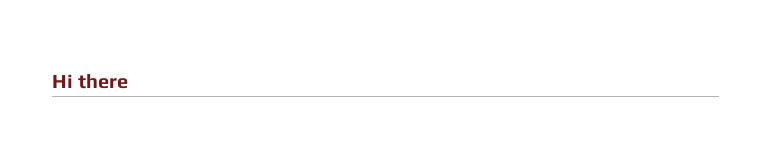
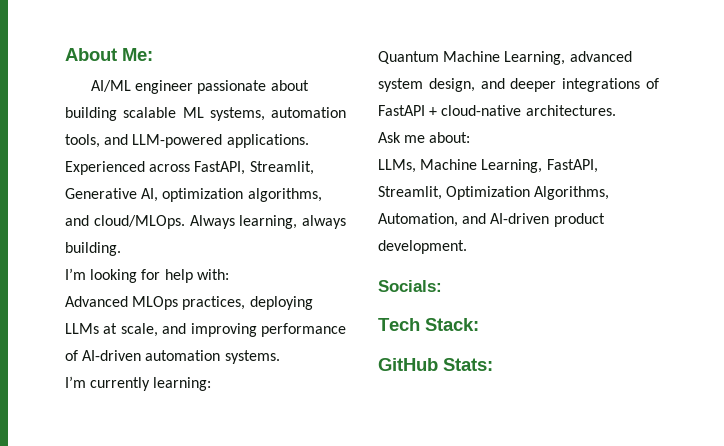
[52,74,129,89] Hi there -> [65,48,153,61] [91,80,309,94] [65,107,346,121] [65,134,309,148] [65,161,314,175] [65,188,322,202] [65,215,346,229] [65,242,121,256] [65,268,229,283] [65,296,313,310] [65,323,346,337] [65,350,280,364] [65,376,212,391] [378,51,632,65] [378,78,659,92] [378,105,616,116] [378,132,471,143] [378,159,598,173] [378,186,610,200] [378,213,605,227] [378,240,467,254] [378,280,442,292] [378,318,479,331] [378,358,493,371] About Me: // AI/ML engineer passionate about building scalable ML systems, automation tools, and LLM-powered applications. Experienced across FastAPI, Streamlit, Generative AI, optimization algorithms, and cloud/MLOps. Always learning, always building. // I’m looking for help with: // Advanced MLOps practices, deploying LLMs at scale, and improving performance of AI-driven automation systems. // I’m currently learning: // Quantum Machine Learning, advanced system design, and deeper integrations of FastAPI + cloud-native architectures. // Ask me about: // LLMs, Machine Learning, FastAPI, Streamlit, Optimization Algorithms, Automation, and AI-driven product development. // Socials: // Tech Stack: // GitHub Stats:

